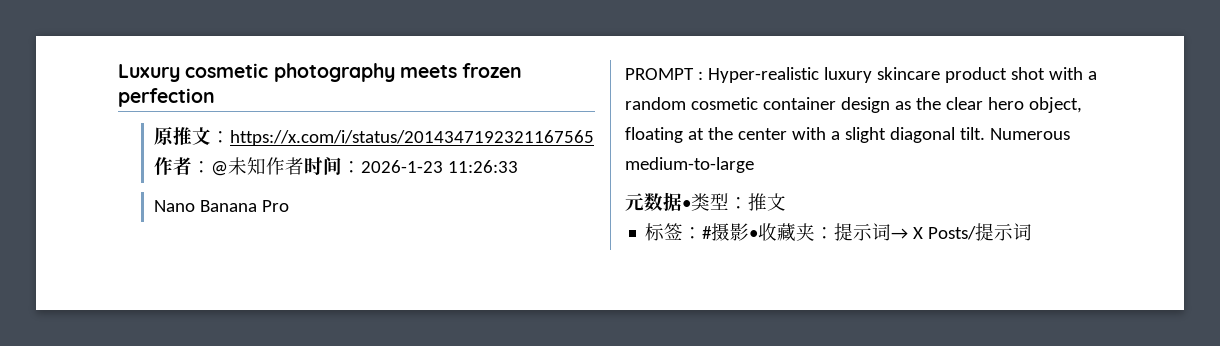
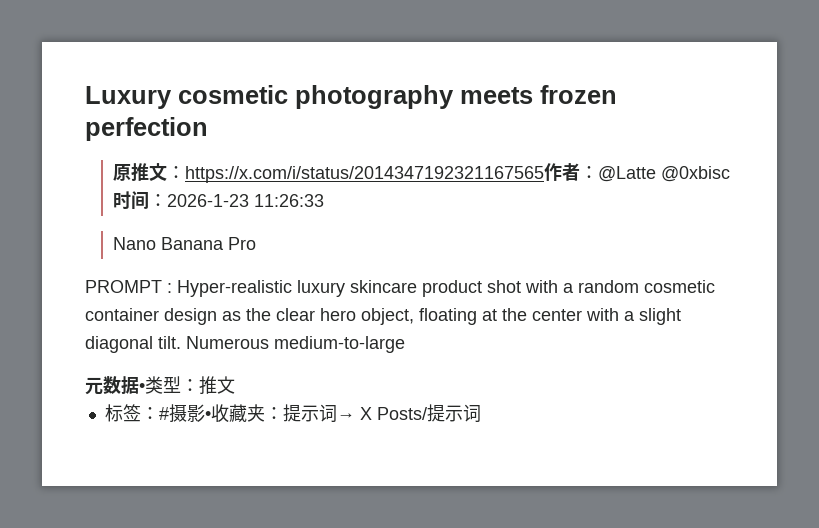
[210,157,304,176] @未知作者 -> [598,166,731,182] @Latte @0xbisc

